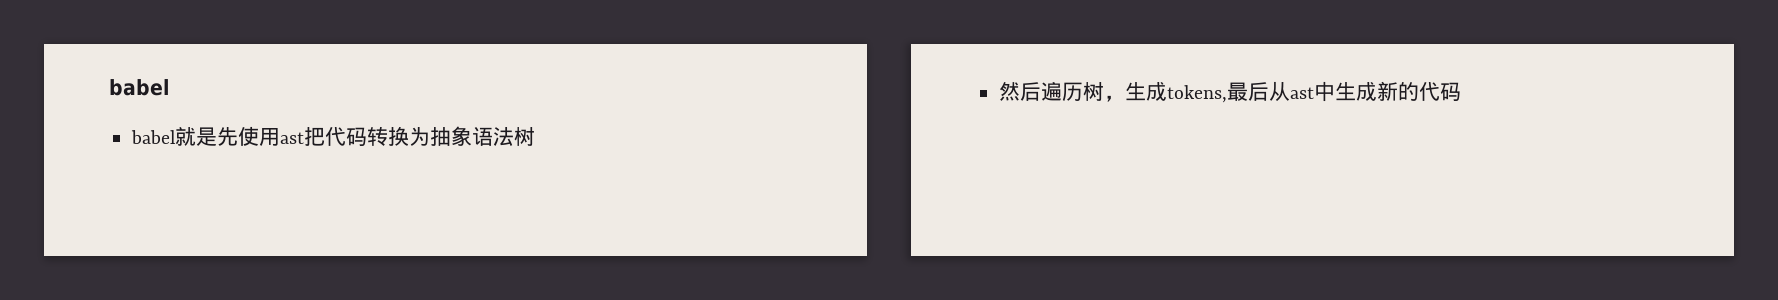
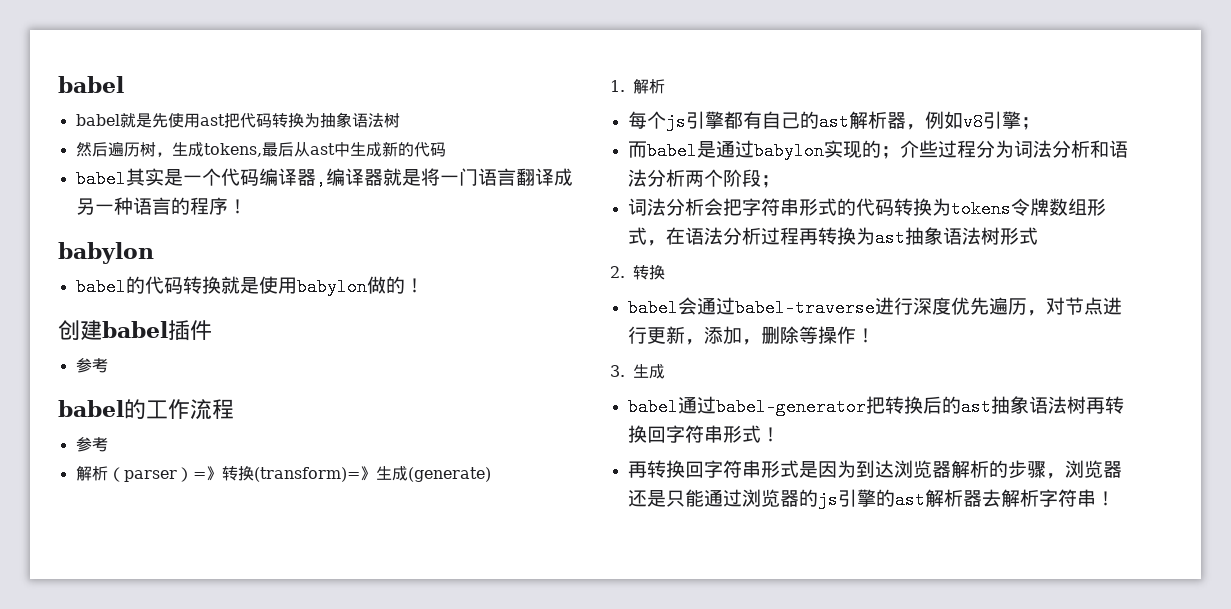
(1462, 91) none -> [75,168,573,188] [75,197,247,215] [58,242,154,264] [75,276,424,296] [58,320,212,341] [75,358,108,373] [58,399,234,420] [75,437,108,452] [75,466,491,482] [610,79,665,94] [627,111,1040,131] [627,140,1128,160] [627,169,780,188] [627,198,1106,218] [627,227,1038,247] [610,265,665,280] [627,297,1122,317] [627,326,875,345] [610,364,665,379] [627,396,1124,416] [627,425,780,443] [627,460,1122,479] [627,489,1115,509] // babel其实是一个代码编译器,编译器就是将一门语言翻译成另一种语言的程序！ // babylon // babel的代码转换就是使用babylon做的！ // 创建babel插件 // 参考 // babel的工作流程 // 参考 // 解析（parser）=》转换(transform)=》生成(generate) // 1.解析 // 每个js引擎都有自己的ast解析器，例如v8引擎； // 而babel是通过babylon实现的；介些过程分为词法分析和语法分析两个阶段； // 词法分析会把字符串形式的代码转换为tokens令牌数组形式，在语法分析过程再转换为ast抽象语法树形式 // 2.转换 // babel会通过babel-traverse进行深度优先遍历，对节点进行更新，添加，删除等操作！ // 3.生成 // babel通过babel-generator把转换后的ast抽象语法树再转换回字符串形式！ // 再转换回字符串形式是因为到达浏览器解析的步骤，浏览器还是只能通过浏览器的js引擎的ast解析器去解析字符串！

